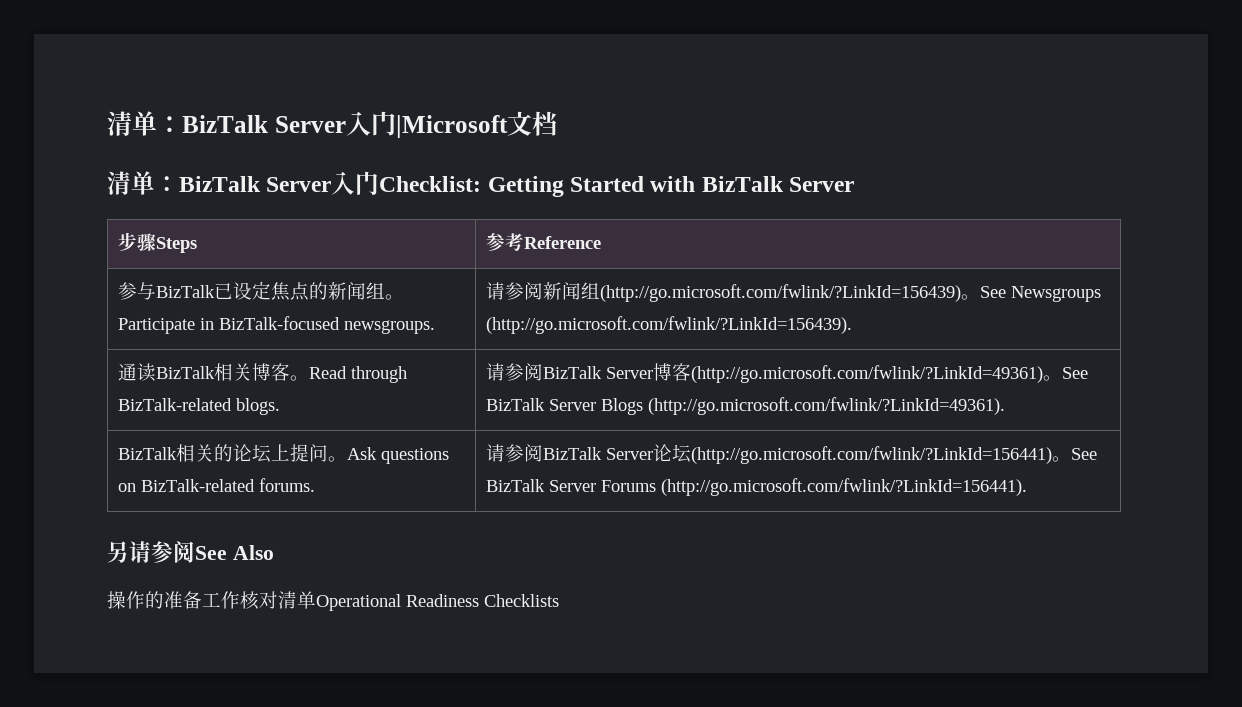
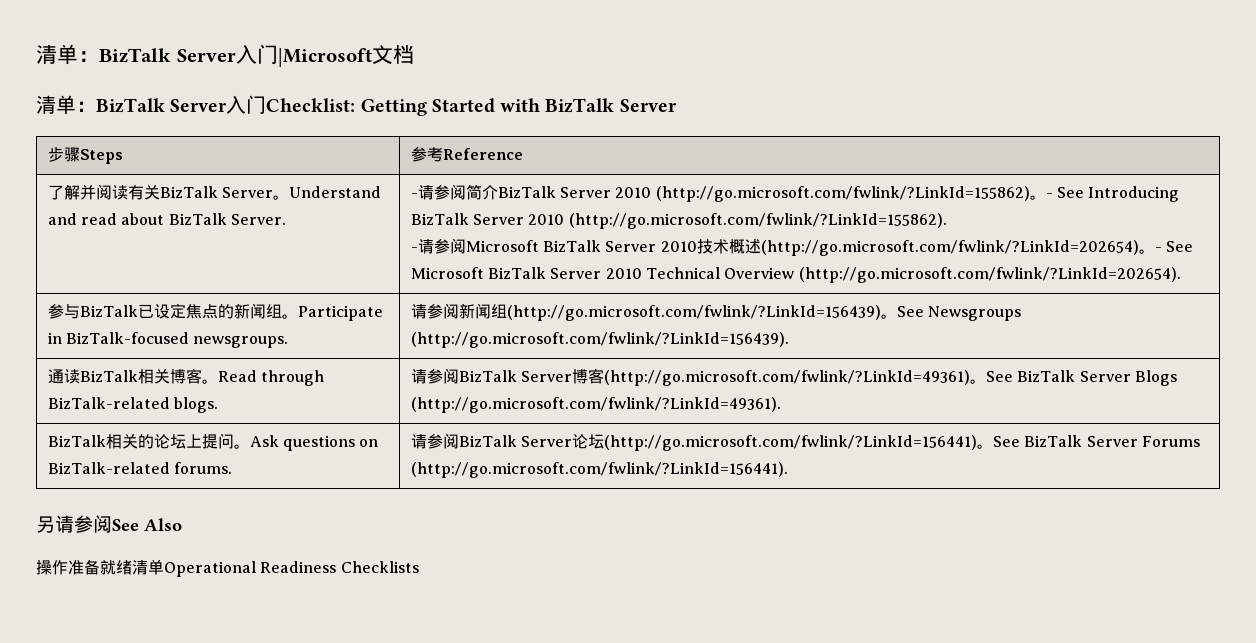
(601, 242) none -> [47,184,381,200] [47,213,286,225] [410,184,1180,202] [410,213,947,229] [410,238,1193,256] [410,267,1181,283] // 了解并阅读有关BizTalk Server。Understand and read about BizTalk Server. | -请参阅简介BizTalk Server 2010 (http://go.microsoft.com/fwlink/?LinkId=155862)。- See Introducing BizTalk Server 2010 (http://go.microsoft.com/fwlink/?LinkId=155862). // -请参阅Microsoft BizTalk Server 2010技术概述(http://go.microsoft.com/fwlink/?LinkId=202654)。- See Microsoft BizTalk Server 2010 Technical Overview (http://go.microsoft.com/fwlink/?LinkId=202654).
[145,591,278,610] 的准备工作核对 -> [68,559,132,575] 准备就绪

